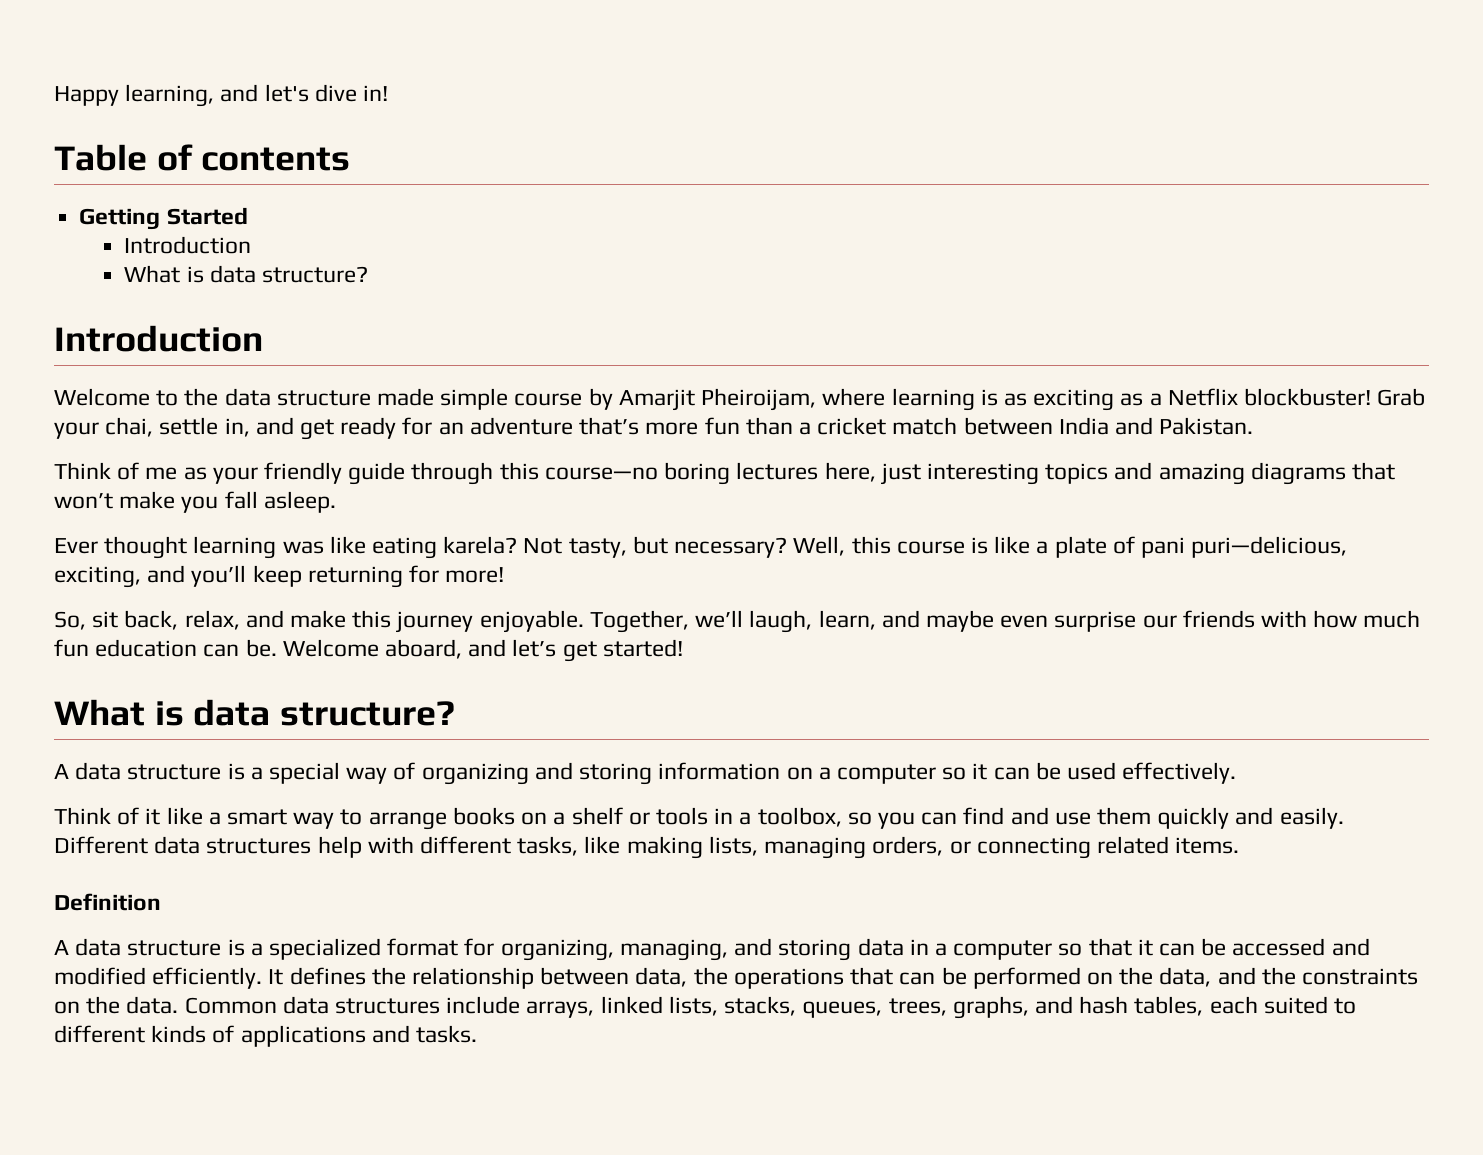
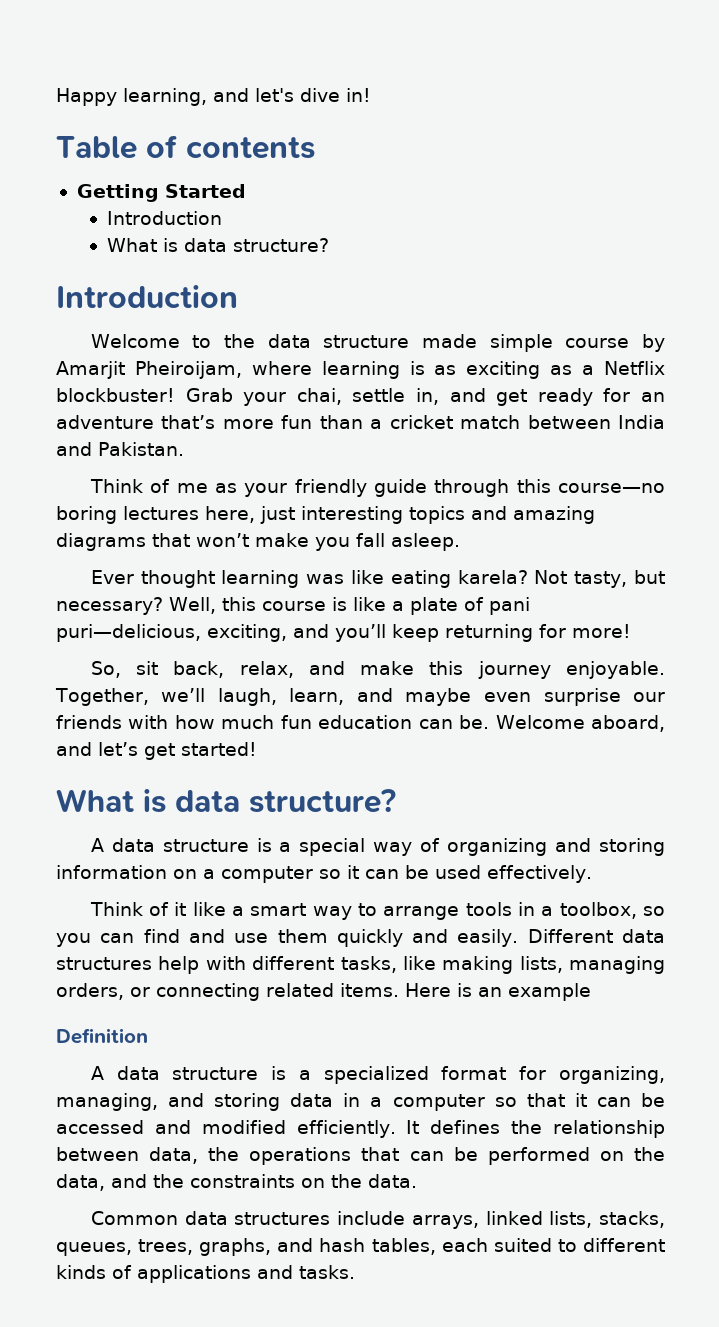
[452,807,650,825] books on a shelf or -> (460, 913) none
(1240, 845) none -> [405,983,591,1001] Here is an example
(179, 1005) none -> (417, 1181) //

